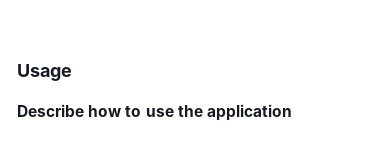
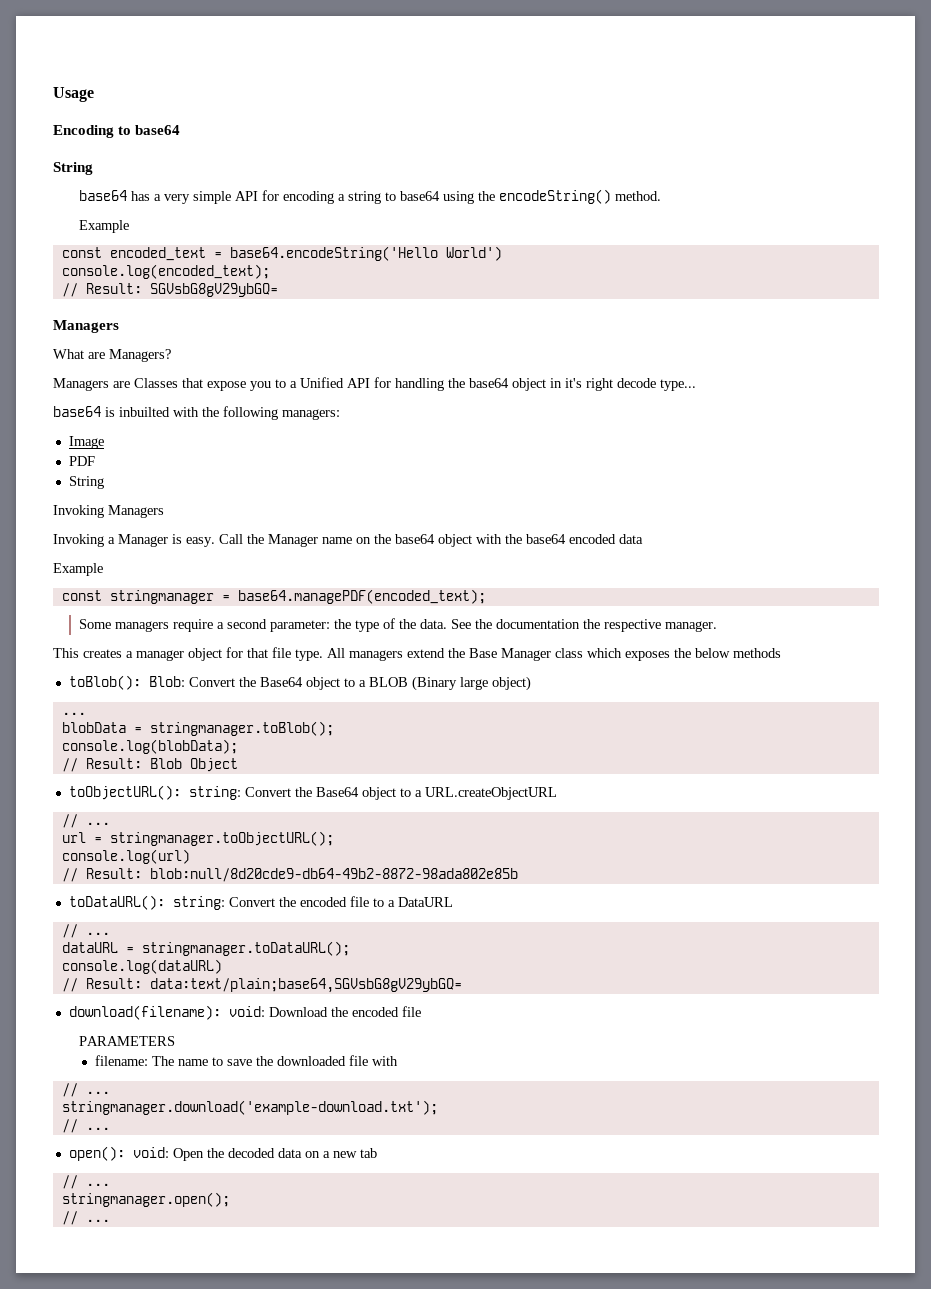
[17,104,292,121] Describe how to use the application -> [53,125,181,138] [53,162,93,175] [78,189,661,204] [78,220,129,233] [61,246,502,261] [61,264,270,279] [61,283,278,297] [53,320,119,333] [53,349,171,362] [53,377,696,391] [53,406,340,420] [68,436,104,449] [68,456,95,466] [68,476,104,489] [53,505,164,518] [53,534,643,547] [53,563,103,576] [61,589,486,604] [78,618,717,632] [53,647,781,661] [68,675,531,691] [61,712,86,715] [61,721,334,736] [61,739,238,754] [61,758,238,772] [68,785,557,800] [61,814,110,828] [61,831,334,846] [61,849,190,864] [61,868,518,882] [68,895,453,910] [61,924,110,938] [61,941,350,956] [61,959,222,974] [61,978,462,993] [68,1005,421,1020] [78,1036,175,1046] [94,1055,398,1066] [61,1083,110,1097] [61,1100,438,1115] [61,1119,110,1133] [68,1146,377,1161] [61,1175,110,1189] [61,1192,230,1207] [61,1211,110,1225] Encoding to base64 // String // base64 has a very simple API for encoding a string to base64 using the encodeString() method. // Example // const encoded_text = base64.encodeString('Hello World') // console.log(encoded_text); // // Result: SGVsbG8gV29ybGQ= // Managers // What are Managers? // Managers are Classes that expose you to a Unified API for handling the base64 object in it's right decode type... // base64 is inbuilted with the following managers: // Image // PDF // String // Invoking Managers // Invoking a Manager is easy. Call the Manager name on the base64 object with the base64 encoded data // Example // const stringmanager = base64.managePDF(encoded_text); // Some managers require a second parameter: the type of the data. See the documentation the respective manager. // This creates a manager object for that file type. All managers extend the Base Manager class which exposes the below methods // toBlob(): Blob: Convert the Base64 object to a BLOB (Binary large object) // ... // blobData = stringmanager.toBlob(); // console.log(blobData); // // Result: Blob Object // toObjectURL(): string: Convert the Base64 object to a URL.createObjectURL // // ... // url = stringmanager.toObjectURL(); // console.log(url) // // Result: blob:null/8d20cde9-db64-49b2-8872-98ada802e85b // toDataURL(): string: Convert the encoded file to a DataURL // // ... // dataURL = stringmanager.toDataURL(); // console.log(dataURL) // // Result: data:text/plain;base64,SGVsbG8gV29ybGQ= // download(filename): void: Download the encoded file // PARAMETERS // filename: The name to save the downloaded file with // // ... // stringmanager.download('example-download.txt'); // // ... // open(): void: Open the decoded data on a new tab // // ... // stringmanager.open(); // // ...

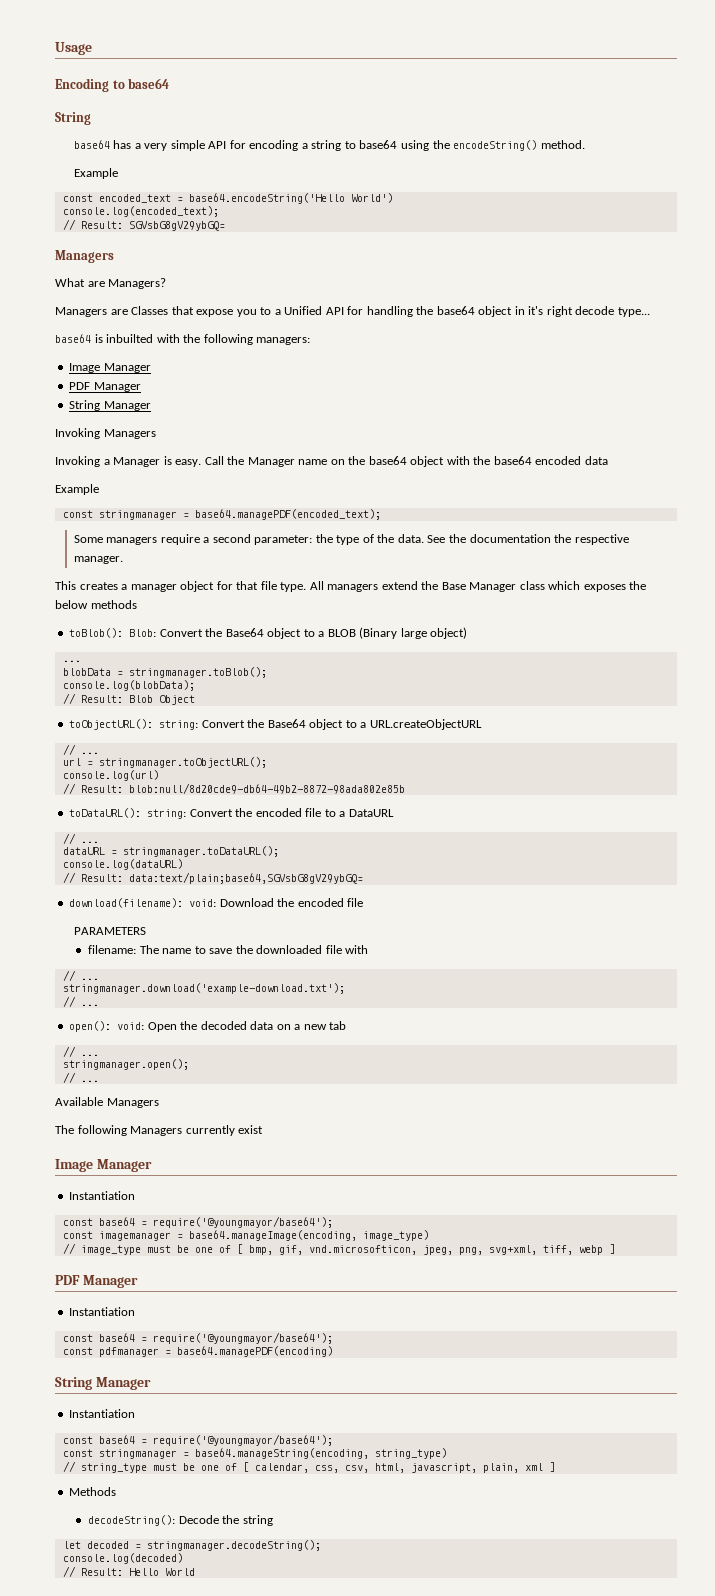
[68,456,95,466] [68,476,104,489] // PDF // String -> [103,363,151,373] [69,382,141,392] [69,400,151,411] Manager // PDF Manager // String Manager
(110, 1220) none -> [55,1097,159,1108] [55,1125,264,1136] [55,1159,152,1172] [69,1191,136,1200] [62,1216,333,1228] [62,1230,429,1241] [62,1243,615,1255] [55,1275,138,1288] [69,1307,136,1316] [62,1332,333,1344] [62,1346,333,1357] [55,1377,151,1390] [69,1409,136,1418] [62,1434,333,1446] [62,1448,447,1459] [62,1461,555,1473] [69,1487,117,1496] [88,1515,273,1526] [62,1540,321,1551] [62,1553,183,1564] [62,1566,195,1577] // Available Managers // The following Managers currently exist // Image Manager // Instantiation // const base64 = require('@youngmayor/base64'); // const imagemanager = base64.manageImage(encoding, image_type) // // image_type must be one of [ bmp, gif, vnd.microsofticon, jpeg, png, svg+xml, tiff, webp ] // PDF Manager // Instantiation // const base64 = require('@youngmayor/base64'); // const pdfmanager = base64.managePDF(encoding) // String Manager // Instantiation // const base64 = require('@youngmayor/base64'); // const stringmanager = base64.manageString(encoding, string_type) // // string_type must be one of [ calendar, css, csv, html, javascript, plain, xml ] // Methods // decodeString(): Decode the string // let decoded = stringmanager.decodeString(); // console.log(decoded) // // Result: Hello World

